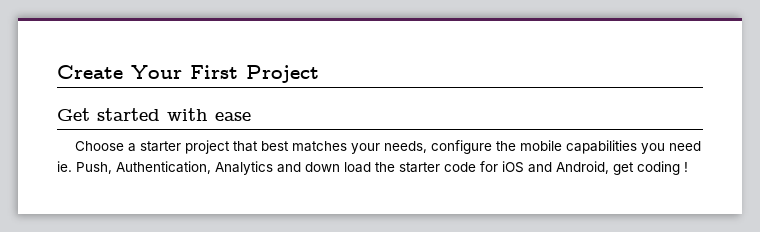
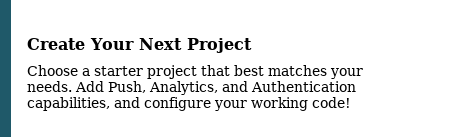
[190,65,238,79] First -> [138,38,182,50] Next
[57,108,251,121] // Get started with ease -> (252, 45) none
[384,140,702,154] [57,161,688,175] needs, configure the mobile capabilities you need ie. Push, Authentication, Analytics and down load the starter code for iOS and Android, get coding ! -> [27,81,356,95] [27,97,351,111] needs. Add Push, Analytics, and Authentication capabilities, and configure your working code!

